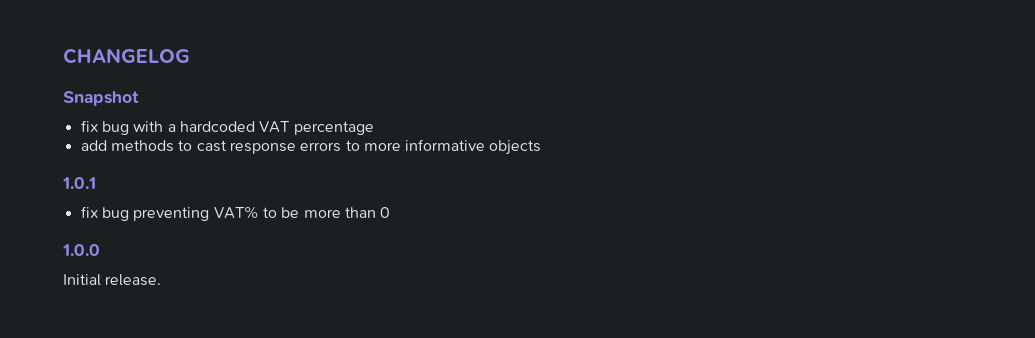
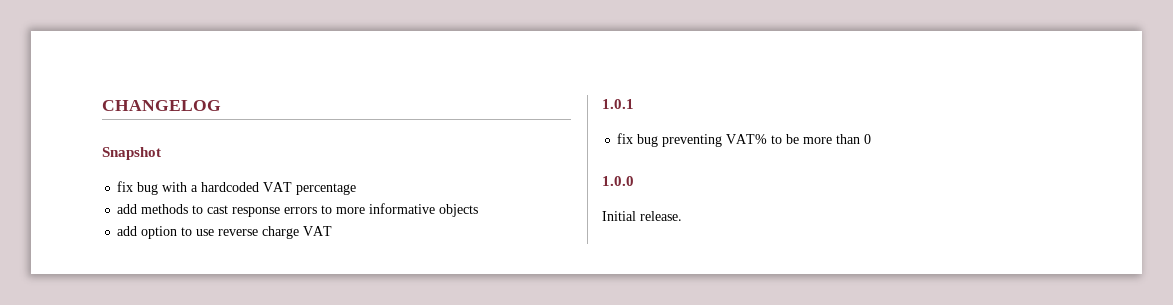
(542, 147) none -> [117,226,333,239] // add option to use reverse charge VAT

